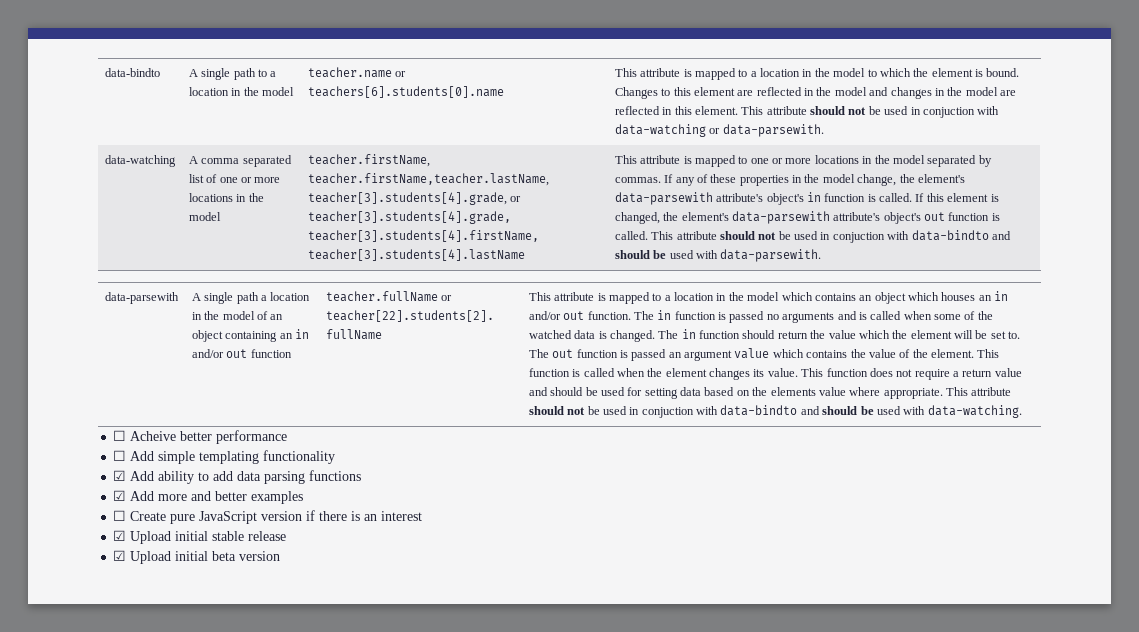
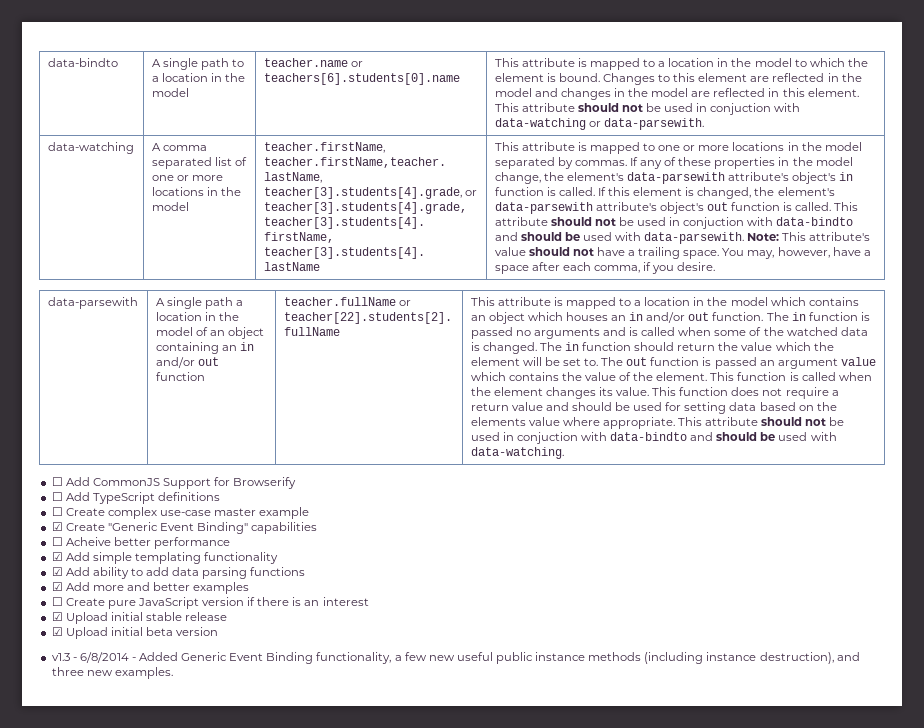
(822, 255) none -> [747,232,871,241] [494,247,871,259] [494,262,716,274] Note: This attribute's value should not have a trailing space. You may, however, have a space after each comma, if you desire.
(1022, 411) none -> [51,477,297,489] [51,492,220,504] [51,507,310,519] [51,522,318,534] // ☐ Add CommonJS Support for Browserify // ☐ Add TypeScript definitions // ☐ Create complex use-case master example // ☑ Create "Generic Event Binding" capabilities
[113,450,127,461] ☐ -> [51,552,63,561] ☑
(281, 556) none -> [51,652,860,664] [51,667,173,679] // v1.3 - 6/8/2014 - Added Generic Event Binding functionality, a few new useful public instance methods (including instance destruction), and three new examples.

